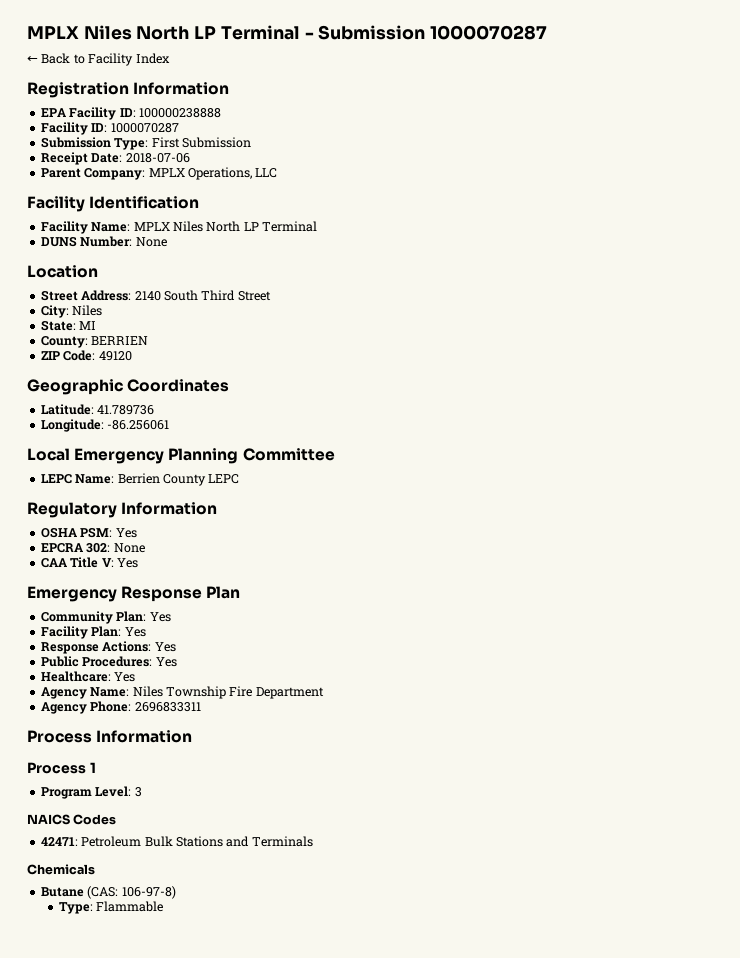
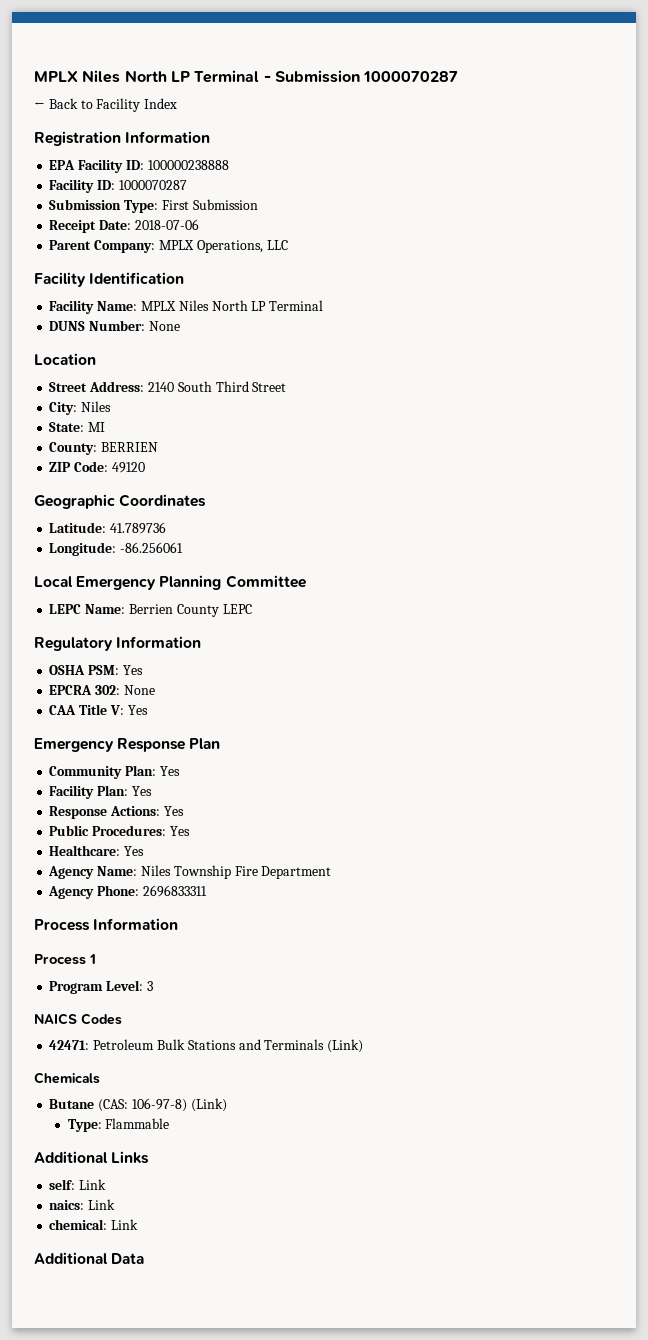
(313, 841) none -> [327,1039,364,1053] (Link)
(176, 892) none -> [190,1098,227,1112] (Link)
(164, 906) none -> [34,1151,150,1164] [49,1179,107,1190] [49,1199,116,1210] [49,1219,139,1230] [34,1252,145,1264] // Additional Links // self: Link // naics: Link // chemical: Link // Additional Data

